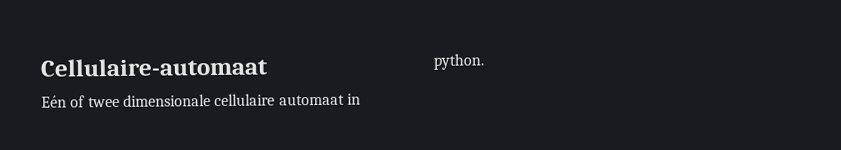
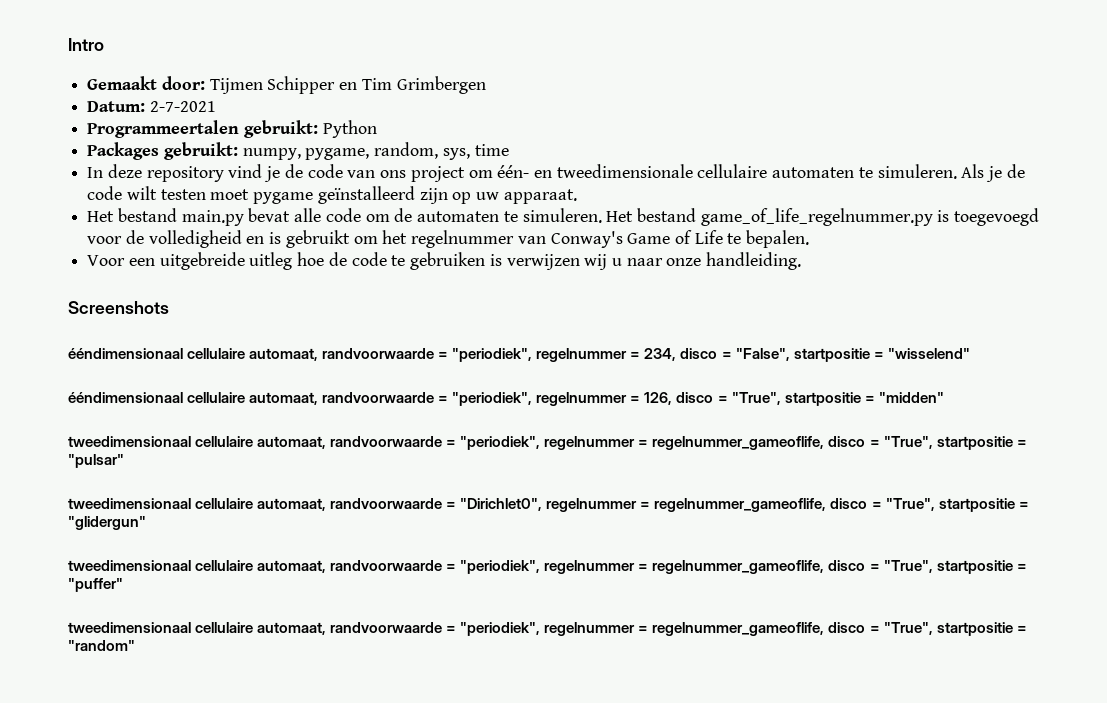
[40,57,268,77] [41,93,361,108] [433,53,484,70] Cellulaire-automaat // Eén of twee dimensionale cellulaire automaat in python. -> [68,38,104,51] [87,76,486,94] [87,101,216,112] [87,120,377,138] [87,142,509,160] [87,164,1025,182] [87,186,577,204] [87,208,1040,226] [87,230,810,248] [87,252,802,270] [68,301,169,314] [68,348,970,362] [68,392,944,406] [68,436,1027,450] [68,454,124,468] [68,498,1029,512] [68,516,146,530] [68,560,1027,574] [68,578,123,592] [68,622,1027,636] [68,640,135,651] Intro // Gemaakt door: Tijmen Schipper en Tim Grimbergen // Datum: 2-7-2021 // Programmeertalen gebruikt: Python // Packages gebruikt: numpy, pygame, random, sys, time // In deze repository vind je de code van ons project om één- en tweedimensionale cellulaire automaten te simuleren. Als je de code wilt testen moet pygame geïnstalleerd zijn op uw apparaat. // Het bestand main.py bevat alle code om de automaten te simuleren. Het bestand game_of_life_regelnummer.py is toegevoegd voor de volledigheid en is gebruikt om het regelnummer van Conway's Game of Life te bepalen. // Voor een uitgebreide uitleg hoe de code te gebruiken is verwijzen wij u naar onze handleiding. // Screenshots // ééndimensionaal cellulaire automaat, randvoorwaarde = "periodiek", regelnummer = 234, disco = "False", startpositie = "wisselend" // ééndimensionaal cellulaire automaat, randvoorwaarde = "periodiek", regelnummer = 126, disco = "True", startpositie = "midden" // tweedimensionaal cellulaire automaat, randvoorwaarde = "periodiek", regelnummer = regelnummer_gameoflife, disco = "True", startpositie = "pulsar" // tweedimensionaal cellulaire automaat, randvoorwaarde = "Dirichlet0", regelnummer = regelnummer_gameoflife, disco = "True", startpositie = "glidergun" // tweedimensionaal cellulaire automaat, randvoorwaarde = "periodiek", regelnummer = regelnummer_gameoflife, disco = "True", startpositie = "puffer" // tweedimensionaal cellulaire automaat, randvoorwaarde = "periodiek", regelnummer = regelnummer_gameoflife, disco = "True", startpositie = "random"

